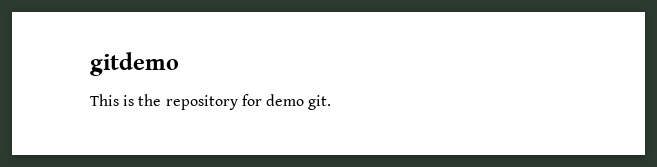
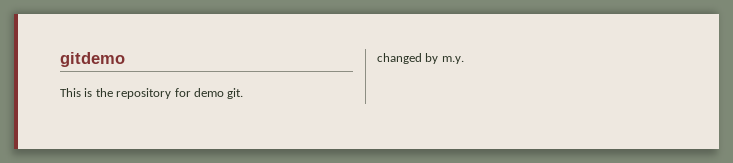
(332, 102) none -> [377,53,464,64] // changed by m.y.

